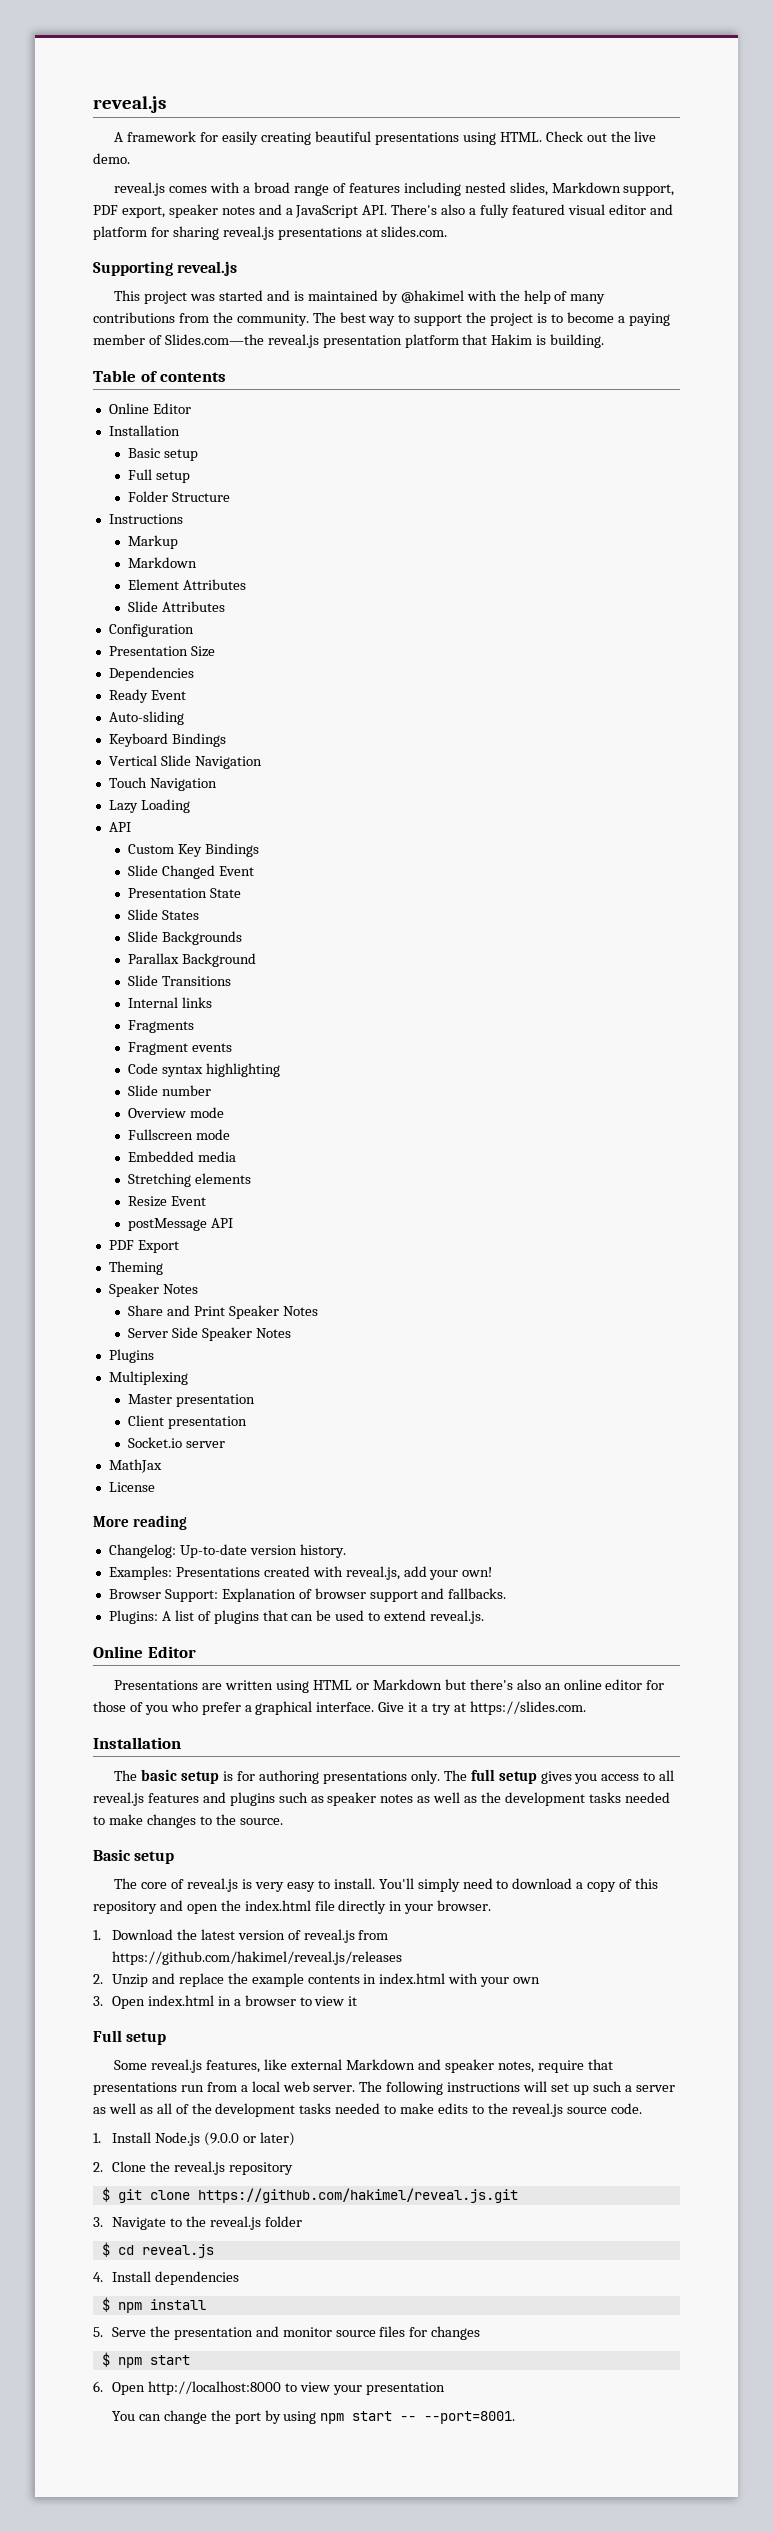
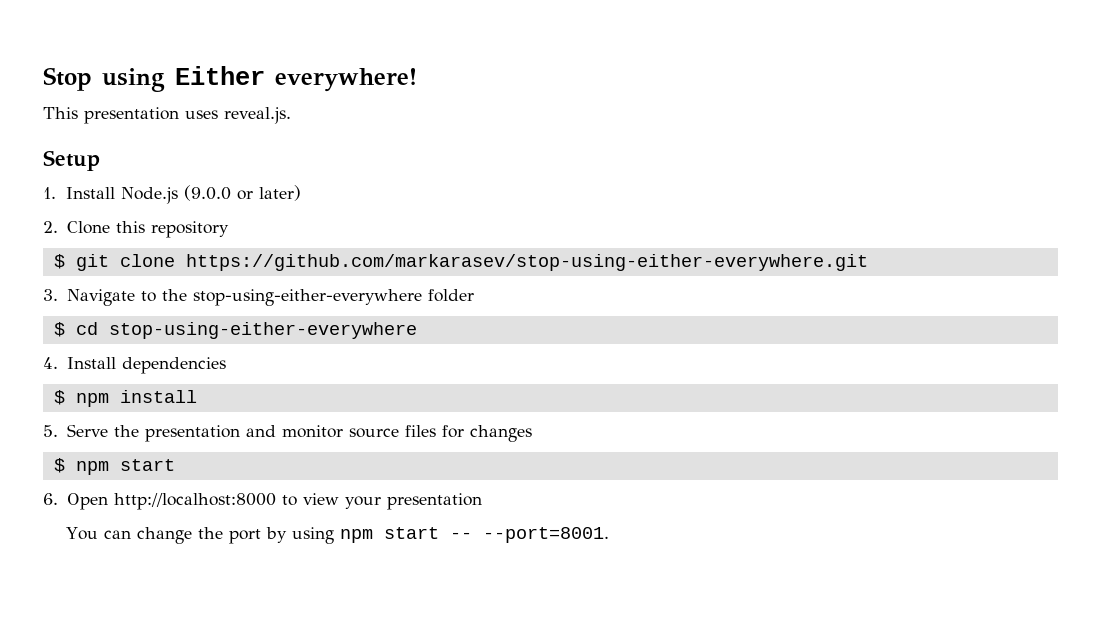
[93,96,166,113] [114,131,657,145] [93,153,130,164] [114,182,675,196] [93,204,673,218] [93,226,448,240] [93,261,238,276] [114,290,606,304] [93,312,670,326] [93,334,605,348] [93,370,227,382] [108,403,191,414] [108,425,180,436] [127,448,198,461] [127,469,190,483] [127,491,230,502] [108,514,183,524] [127,535,178,549] [127,557,197,568] [127,579,246,590] [127,601,225,612] [108,624,194,637] [108,646,215,657] [108,667,194,681] [108,689,186,703] [108,711,184,725] [108,733,226,747] [108,755,262,769] [108,777,217,791] [108,799,190,813] [108,822,131,832] [127,843,259,857] [127,865,254,879] [127,888,241,898] [127,909,199,920] [127,931,242,945] [127,953,256,967] [127,975,231,986] [127,997,212,1008] [127,1020,194,1033] [127,1042,232,1055] [127,1063,280,1077] [127,1085,211,1096] [127,1107,224,1118] [127,1129,230,1140] [127,1151,236,1162] [127,1173,251,1187] [127,1196,206,1207] [127,1218,233,1231] [108,1240,179,1253] [108,1261,163,1275] [108,1283,198,1297] [127,1305,318,1319] [127,1327,291,1341] [108,1349,154,1363] [108,1371,188,1385] [127,1394,255,1407] [127,1415,247,1429] [127,1437,225,1448] [108,1459,162,1473] [108,1482,155,1492] [93,1515,187,1530] [108,1544,346,1558] [108,1566,493,1580] [108,1588,507,1602] [108,1610,485,1624] [93,1646,196,1658] [114,1679,665,1693] [93,1701,586,1715] [93,1737,181,1749] [114,1769,675,1784] [93,1792,670,1806] [93,1814,283,1828] [93,1849,175,1864] [114,1878,658,1892] [93,1900,492,1914] [93,1929,389,1943] [111,1951,402,1965] [93,1973,541,1987] [93,1995,358,2009] [93,2030,167,2045] [114,2059,613,2073] [93,2081,675,2095] [93,2103,642,2117] reveal.js // A framework for easily creating beautiful presentations using HTML. Check out the live demo. // reveal.js comes with a broad range of features including nested slides, Markdown support, PDF export, speaker notes and a JavaScript API. There's also a fully featured visual editor and platform for sharing reveal.js presentations at slides.com. // Supporting reveal.js // This project was started and is maintained by @hakimel with the help of many contributions from the community. The best way to support the project is to become a paying member of Slides.com—the reveal.js presentation platform that Hakim is building. // Table of contents // Online Editor // Installation // Basic setup // Full setup // Folder Structure // Instructions // Markup // Markdown // Element Attributes // Slide Attributes // Configuration // Presentation Size // Dependencies // Ready Event // Auto-sliding // Keyboard Bindings // Vertical Slide Navigation // Touch Navigation // Lazy Loading // API // Custom Key Bindings // Slide Changed Event // Presentation State // Slide States // Slide Backgrounds // Parallax Background // Slide Transitions // Internal links // Fragments // Fragment events // Code syntax highlighting // Slide number // Overview mode // Fullscreen mode // Embedded media // Stretching elements // Resize Event // postMessage API // PDF Export // Theming // Speaker Notes // Share and Print Speaker Notes // Server Side Speaker Notes // Plugins // Multiplexing // Master presentation // Client presentation // Socket.io server // MathJax // License // More reading // Changelog: Up-to-date version history. // Examples: Presentations created with reveal.js, add your own! // Browser Support: Explanation of browser support and fallbacks. // Plugins: A list of plugins that can be used to extend reveal.js. // Online Editor // Presentations are written using HTML or Markdown but there's also an online editor for those of you who prefer a graphical interface. Give it a try at https://slides.com. // Installation // The basic setup is for authoring presentations only. The full setup gives you access to all reveal.js features and plugins such as speaker notes as well as the development tasks needed to make changes to the source. // Basic setup // The core of reveal.js is very easy to install. You'll simply need to download a copy of this repository and open the index.html file directly in your browser. // 1. Download the latest version of reveal.js from https://github.com/hakimel/reveal.js/releases // 2. Unzip and replace the example contents in index.html with your own // 3. Open index.html in a browser to view it // Full setup // Some reveal.js features, like external Markdown and speaker notes, require that presentations run from a local web server. The following instructions will set up such a server as well as all of the development tasks needed to make edits to the reveal.js source code. -> [43,66,417,92] [43,107,291,124] [43,150,100,171] Stop using Either everywhere! // This presentation uses reveal.js. // Setup
[149,2161,225,2175] the reveal.js -> [115,221,145,233] this
[197,2188,518,2203] https://github.com/hakimel/reveal.js.git -> [185,254,868,271] https://github.com/markarasev/stop-using-either-everywhere.git
[209,2216,261,2230] reveal.js -> [192,289,422,306] stop-using-either-everywhere
[141,2244,214,2258] reveal.js -> [108,322,417,339] stop-using-either-everywhere

